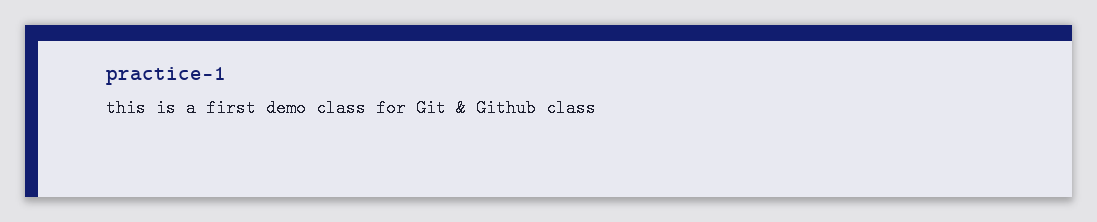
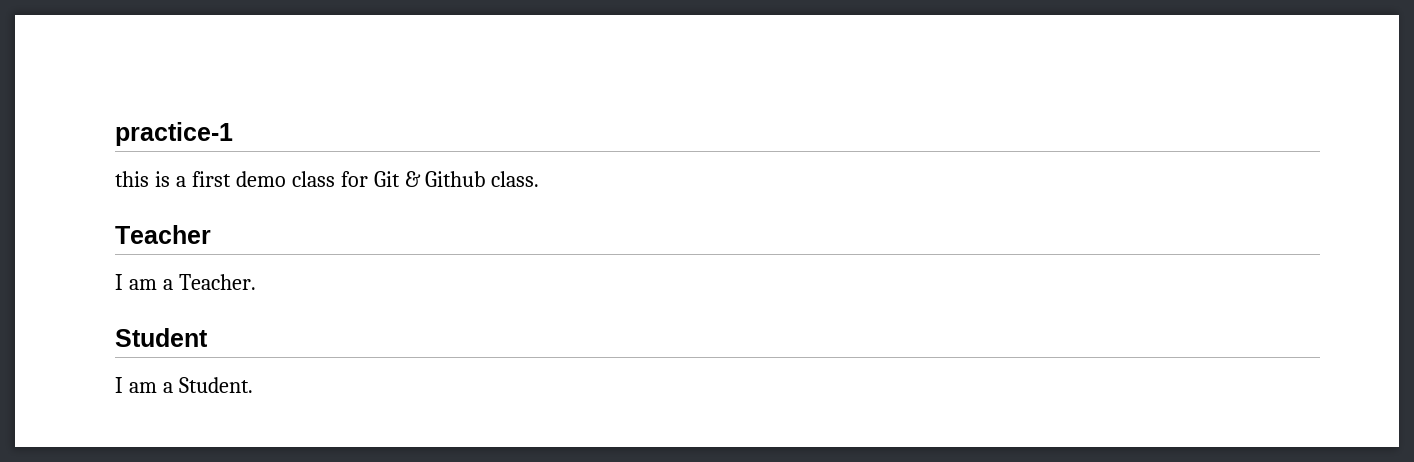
[546,99,596,117] class -> [491,171,540,187] [115,225,211,244] [115,274,256,290] [115,328,208,347] [115,377,253,393] class. // Teacher // I am a Teacher. // Student // I am a Student.

